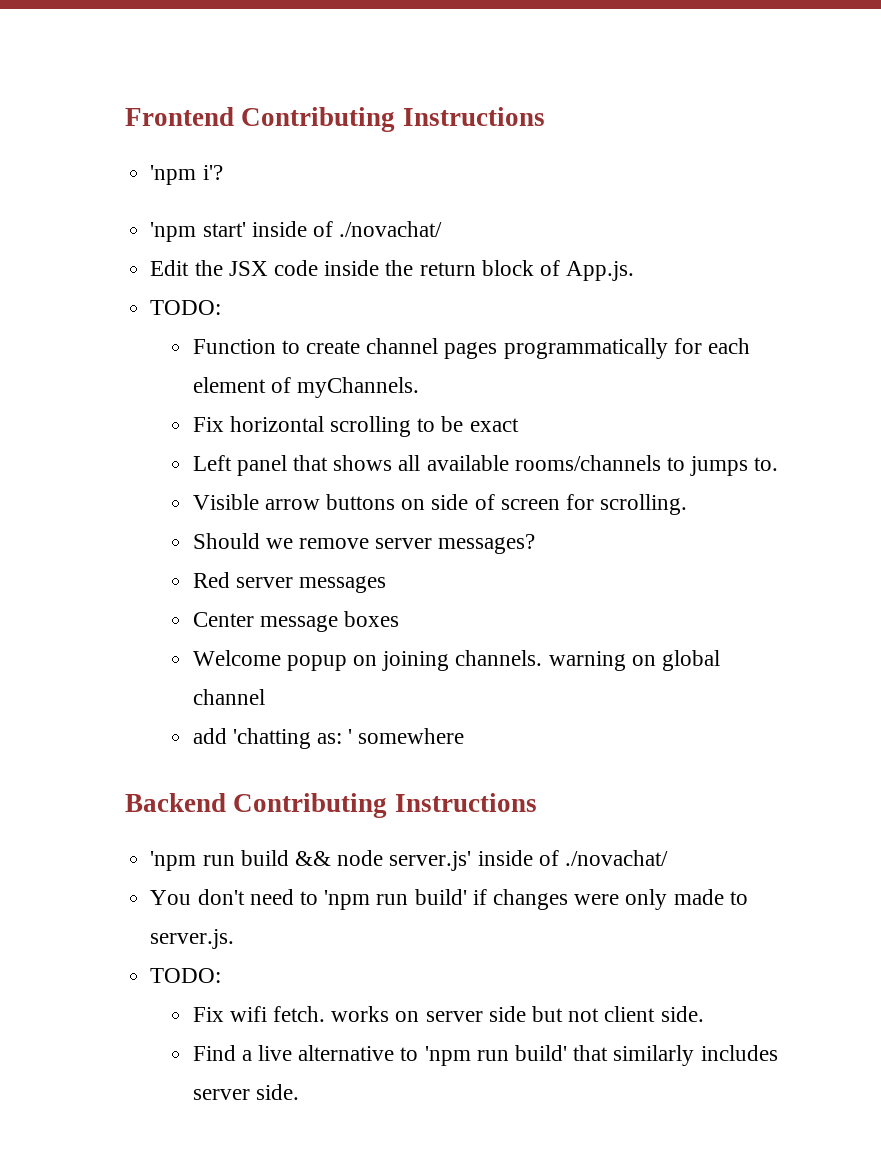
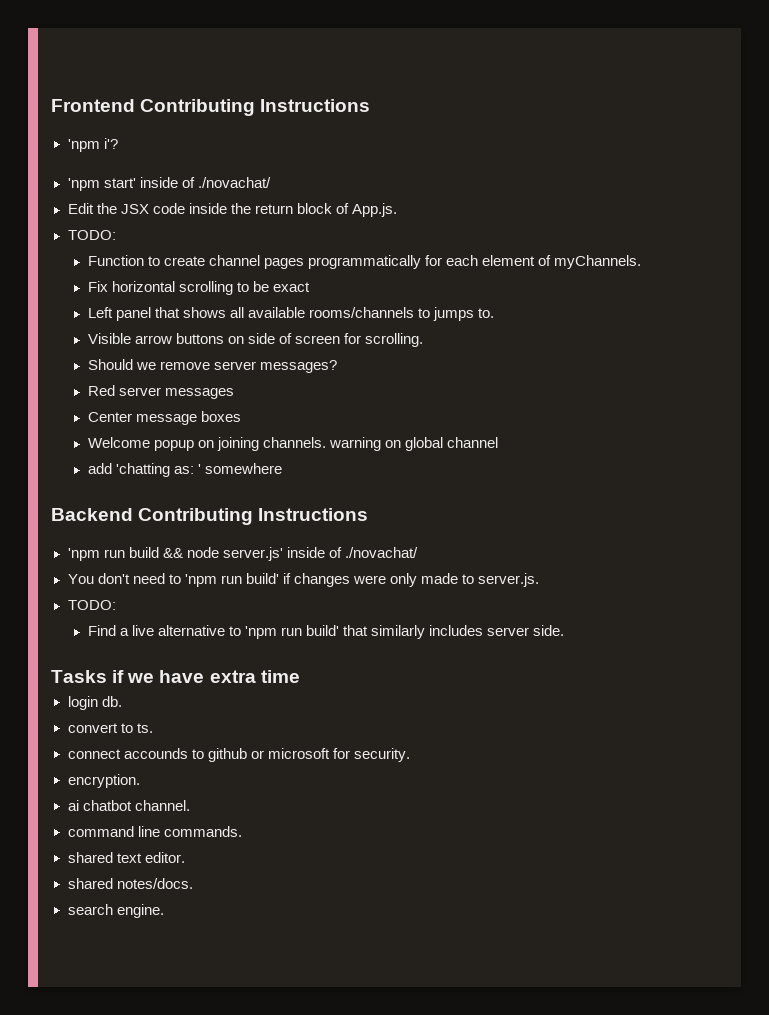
[192,1006,704,1022] // Fix wifi fetch. works on server side but not client side. -> (116, 605) none
(299, 1092) none -> [51,670,300,683] [67,696,122,710] [67,723,153,733] [67,748,410,762] [67,774,140,788] [67,800,190,811] [67,826,242,837] [67,852,185,863] [67,878,193,889] [67,904,164,918] // Tasks if we have extra time // login db. // convert to ts. // connect accounds to github or microsoft for security. // encryption. // ai chatbot channel. // command line commands. // shared text editor. // shared notes/docs. // search engine.

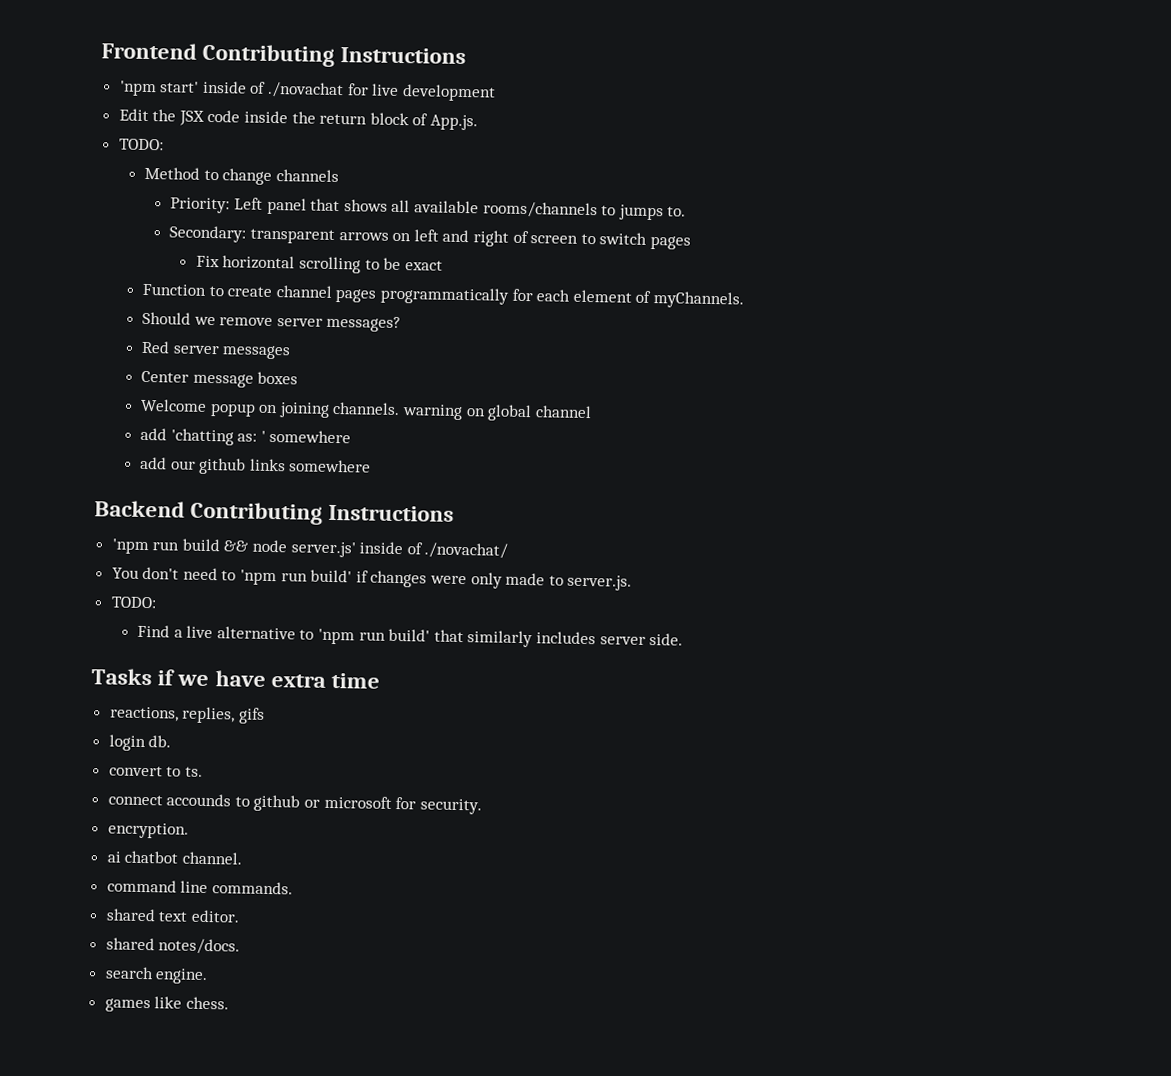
[67,138,118,152] // 'npm i'? -> (467, 56) none
[197,177,271,188] ./novachat/ -> [267,81,496,102] ./novachat for live development
(116, 235) none -> [144,166,339,185] [170,197,687,221] [169,225,691,250] [195,255,443,274] // Method to change channels // Priority: Left panel that shows all available rooms/channels to jumps to. // Secondary: transparent arrows on left and right of screen to switch pages // Fix horizontal scrolling to be exact
[87,281,310,295] [87,307,494,321] [87,333,423,347] // Fix horizontal scrolling to be exact // Left panel that shows all available rooms/channels to jumps to. // Visible arrow buttons on side of screen for scrolling. -> (744, 300) none
(282, 468) none -> [140,456,372,475] // add our github links somewhere
(300, 676) none -> [109,706,265,724] // reactions, replies, gifs
(164, 911) none -> [104,996,229,1013] // games like chess.

